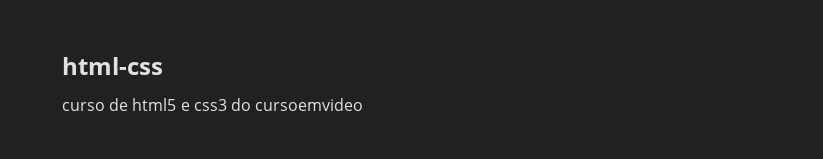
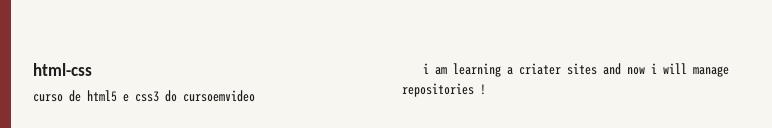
(364, 104) none -> [423,63,730,77] [402,83,486,97] // i am learning a criater sites and now i will manage repositories !

